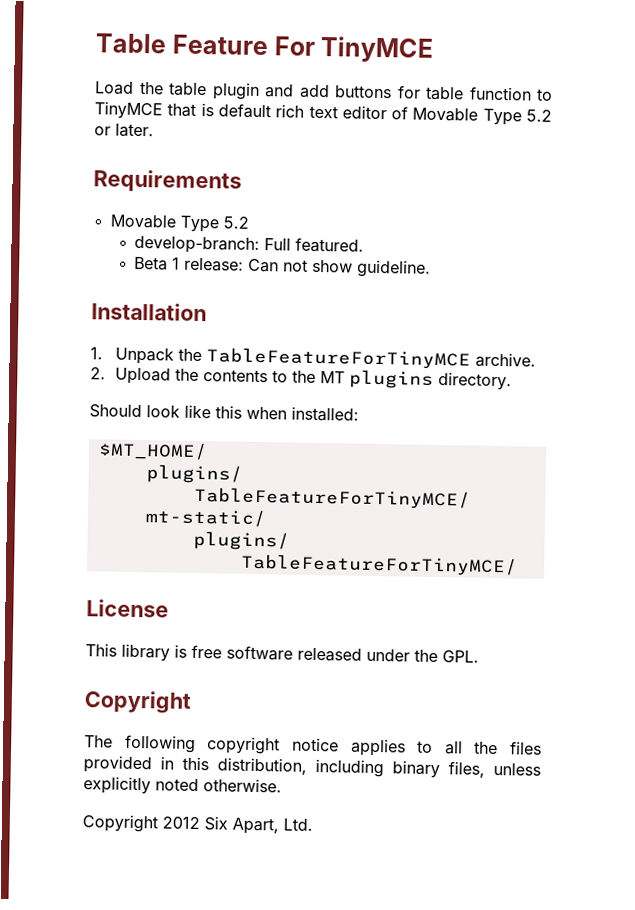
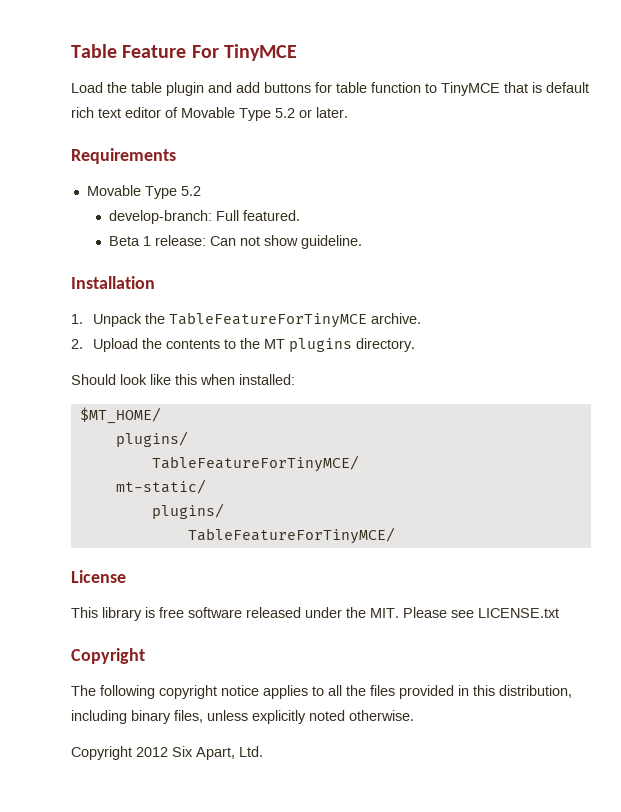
[442,650,479,663] GPL. -> [370,607,559,618] MIT. Please see LICENSE.txt

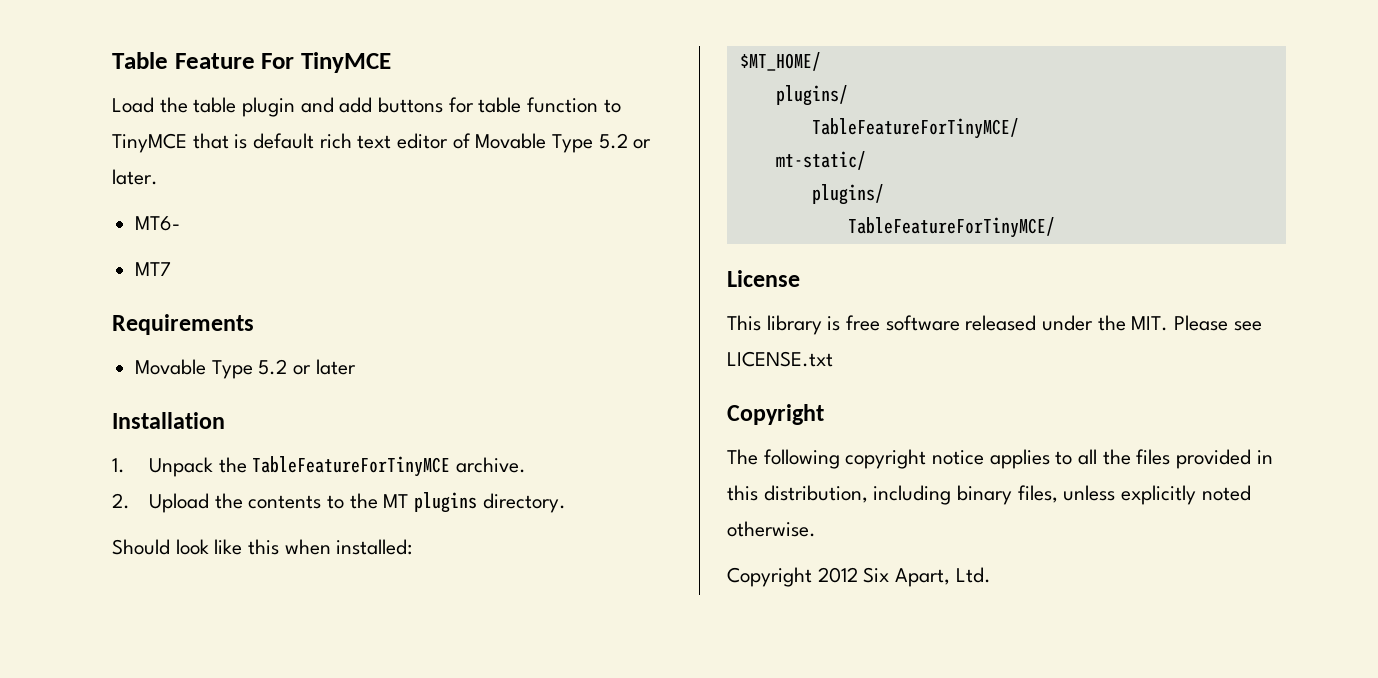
(348, 112) none -> [135,216,181,231] [135,262,172,276] // MT6- // MT7
[109,210,301,224] [109,235,363,249] // develop-branch: Full featured. // Beta 1 release: Can not show guideline. -> [293,359,356,375] or later

